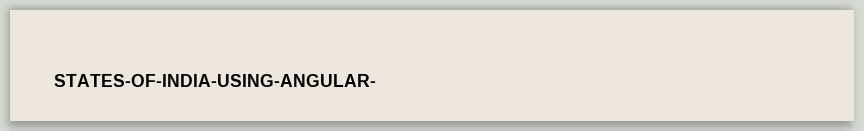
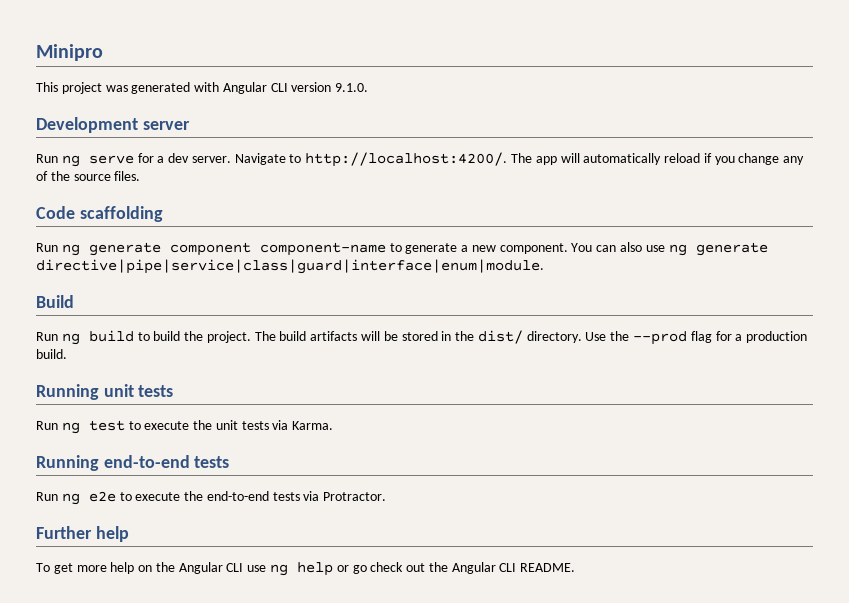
[54,74,376,87] STATES-OF-INDIA-USING-ANGULAR- -> [36,44,103,61] [36,82,369,94] [36,117,190,133] [36,152,805,167] [36,171,141,181] [36,206,163,222] [36,242,768,256] [36,259,544,274] [36,295,74,308] [36,330,808,345] [36,349,67,359] [36,384,174,400] [36,420,334,434] [36,455,230,471] [36,491,387,505] [36,526,129,542] [36,562,576,576] Minipro // This project was generated with Angular CLI version 9.1.0. // Development server // Run ng serve for a dev server. Navigate to http://localhost:4200/. The app will automatically reload if you change any of the source files. // Code scaffolding // Run ng generate component component-name to generate a new component. You can also use ng generate directive|pipe|service|class|guard|interface|enum|module. // Build // Run ng build to build the project. The build artifacts will be stored in the dist/ directory. Use the --prod flag for a production build. // Running unit tests // Run ng test to execute the unit tests via Karma. // Running end-to-end tests // Run ng e2e to execute the end-to-end tests via Protractor. // Further help // To get more help on the Angular CLI use ng help or go check out the Angular CLI README.

